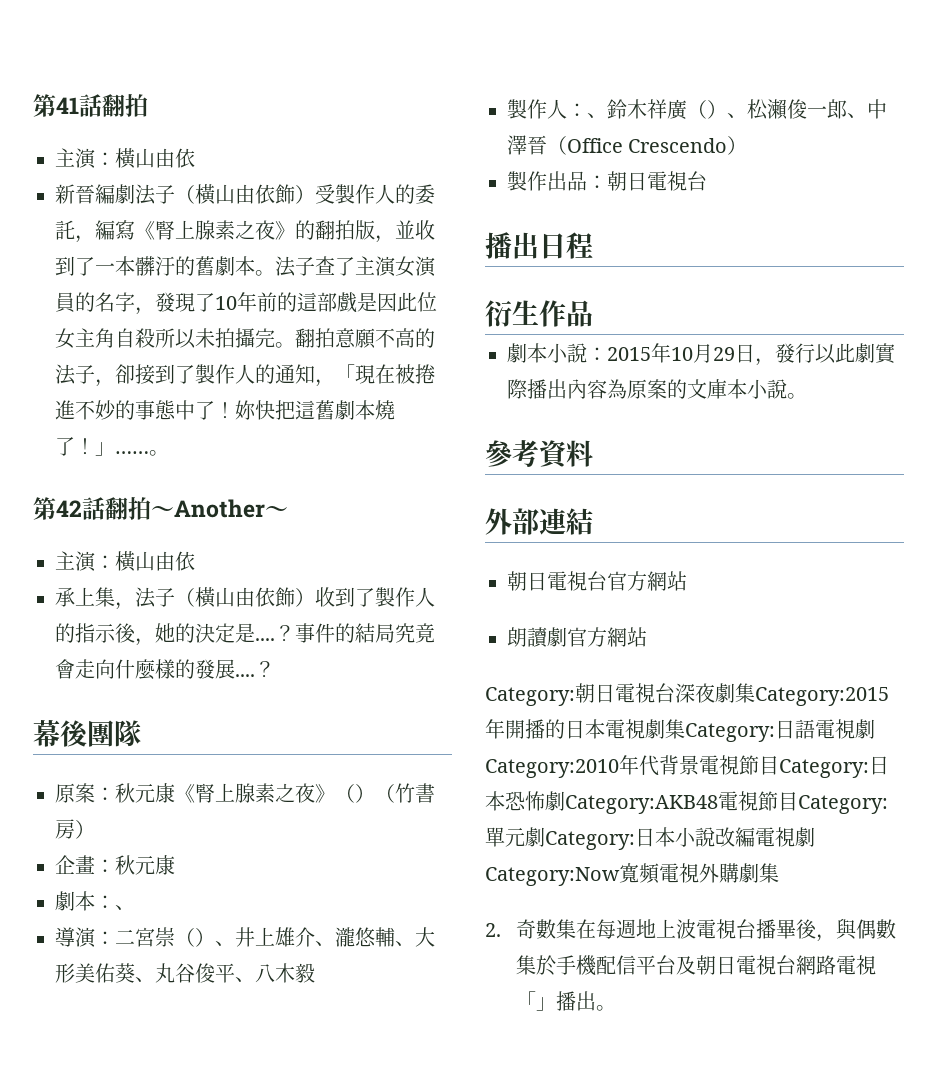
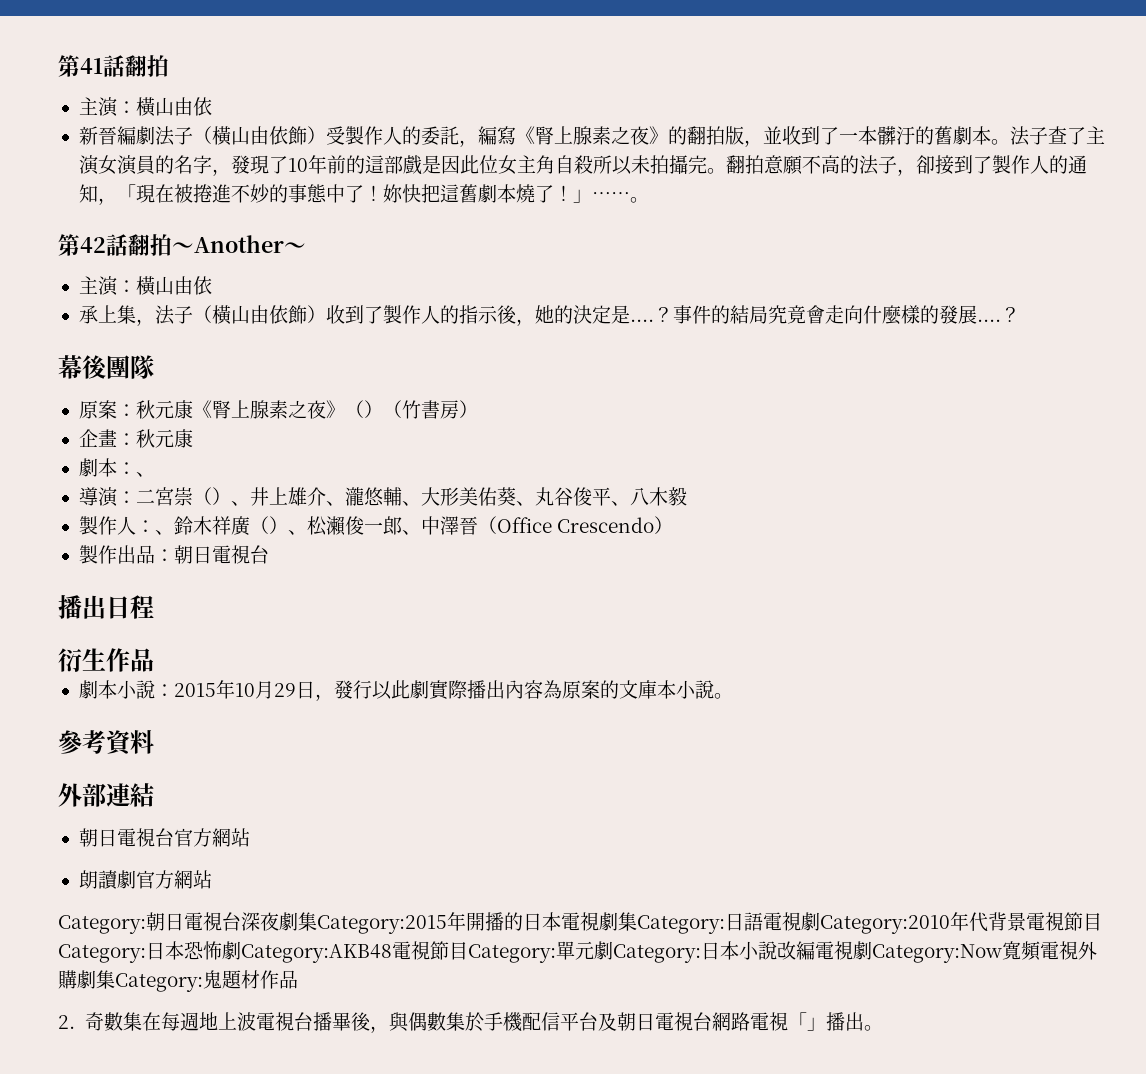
(779, 873) none -> [115,970,298,992] Category:鬼題材作品

